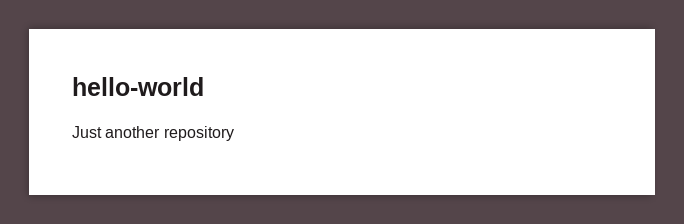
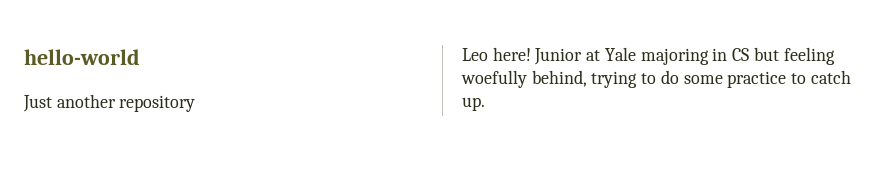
(234, 133) none -> [462,47,835,65] [461,70,851,88] [462,97,485,111] // Leo here! Junior at Yale majoring in CS but feeling woefully behind, trying to do some practice to catch up.

